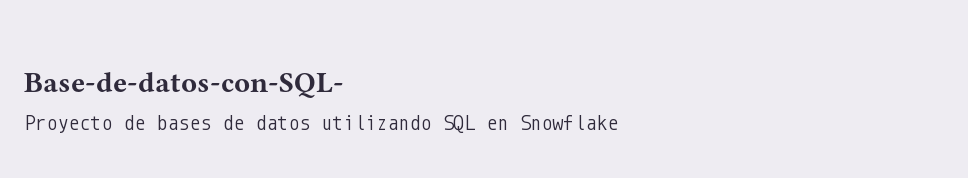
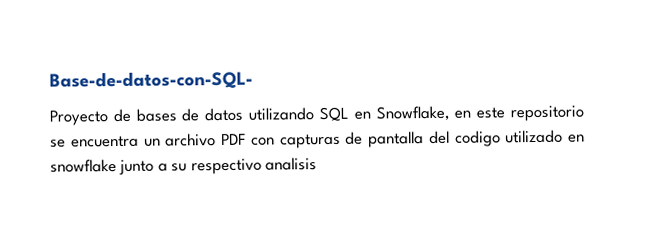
[519,115,618,130] Snowflake -> [375,105,584,122] [50,129,585,149] [50,157,318,175] Snowflake, en este repositorio se encuentra un archivo PDF con capturas de pantalla del codigo utilizado en snowflake junto a su respectivo analisis

